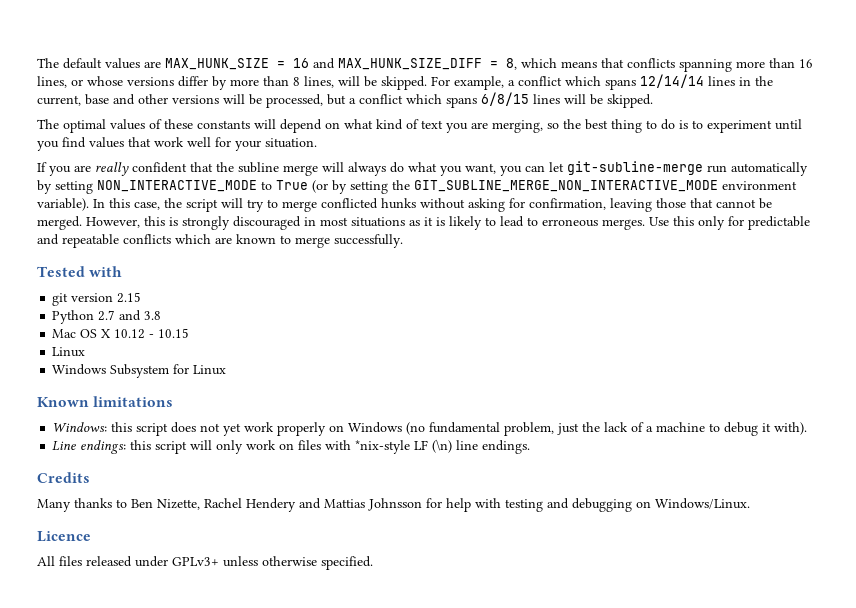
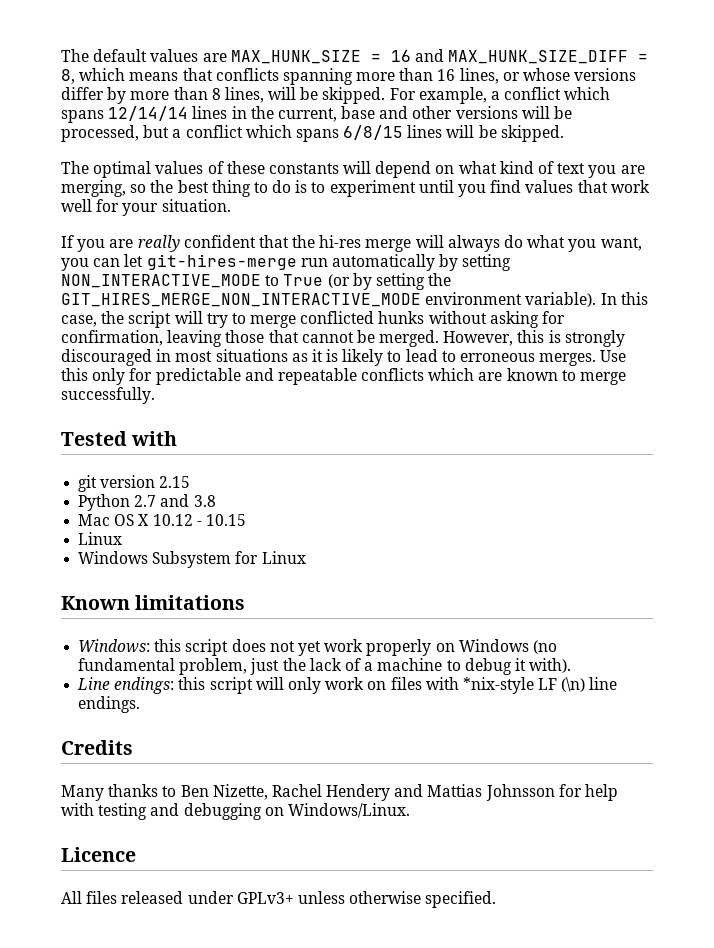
[238,162,279,173] subline -> [319,235,362,248] hi-res
[567,161,703,175] git-subline-merge -> [146,254,297,270] git-hires-merge
[414,180,718,192] GIT_SUBLINE_MERGE_NON_INTERACTIVE_MODE -> [61,293,421,307] GIT_HIRES_MERGE_NON_INTERACTIVE_MODE

